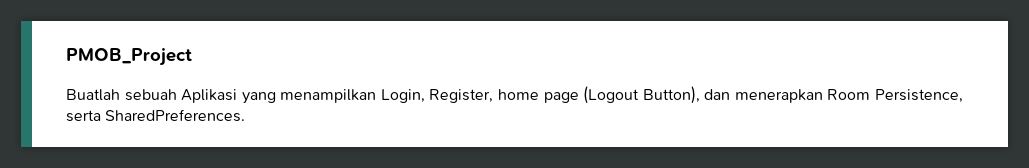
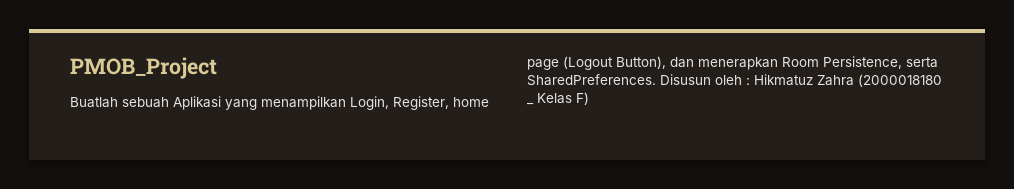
(246, 115) none -> [660,74,942,87] [527,92,589,105] Disusun oleh : Hikmatuz Zahra (2000018180 _ Kelas F)

